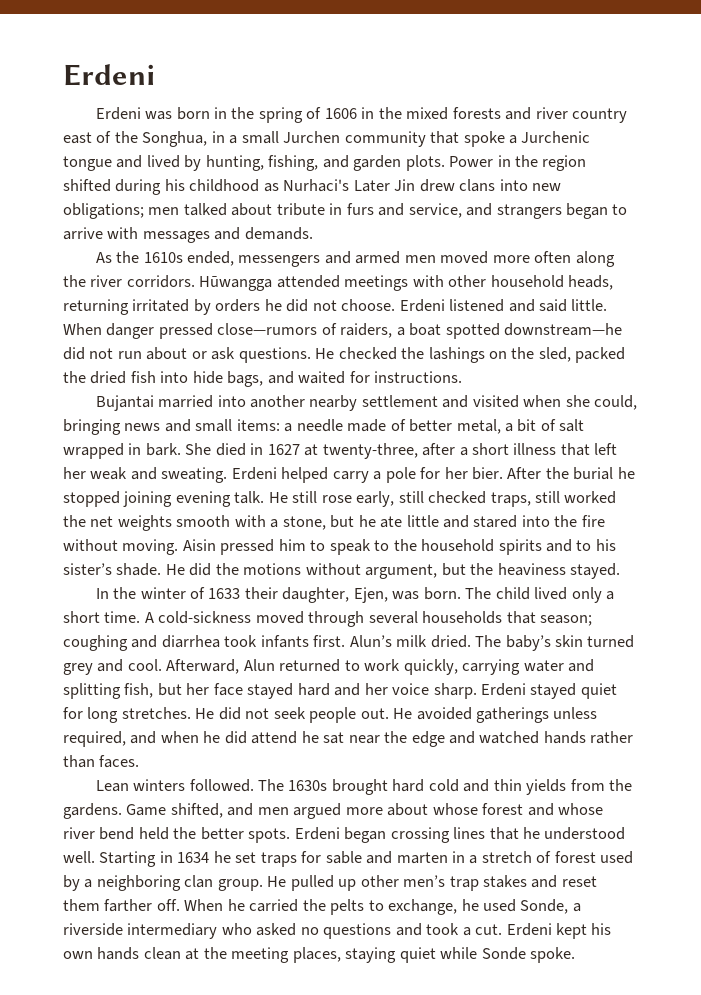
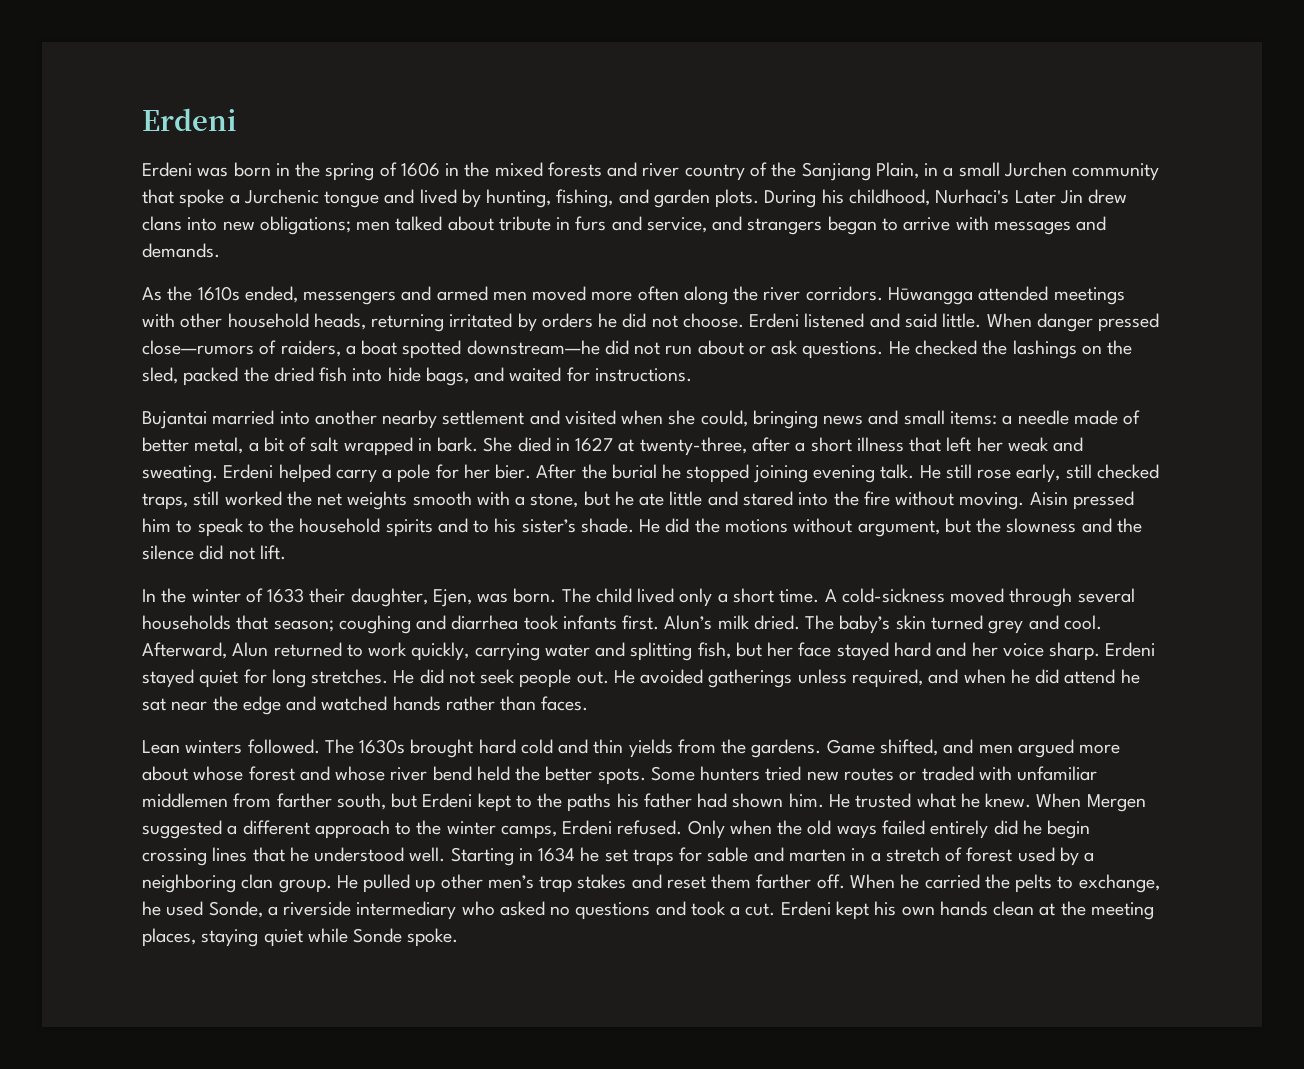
[63,132,92,144] east -> (745, 172) none
[142,131,208,147] Songhua, -> [801,162,919,181] Sanjiang Plain,
[449,155,587,171] [63,179,279,195] Power in the region shifted during his childhood as -> [764,189,930,208] During his childhood,
[497,563,621,579] heaviness stayed. -> [1006,518,1142,533] [142,545,286,560] slowness and the silence did not lift.
[294,827,387,843] Erdeni began -> [650,766,1098,781] [142,793,1146,812] [142,820,1091,839] Some hunters tried new routes or traded with unfamiliar middlemen from farther south, but Erdeni kept to the paths his father had shown him. He trusted what he knew. When Mergen suggested a different approach to the winter camps, Erdeni refused. Only when the old ways failed entirely did he begin

